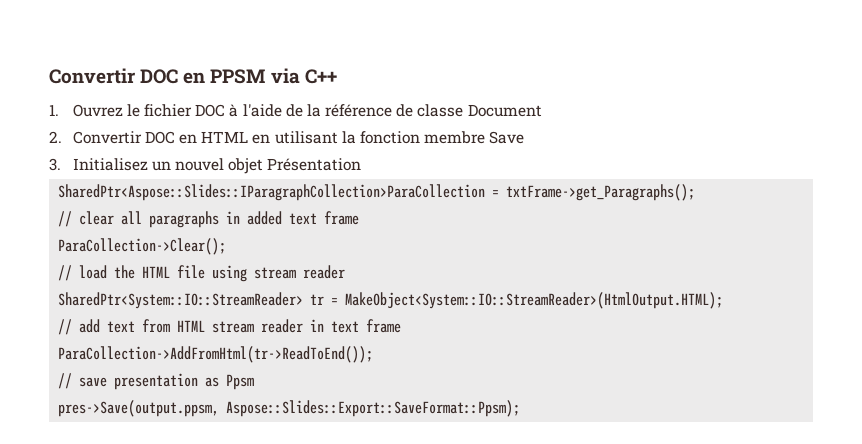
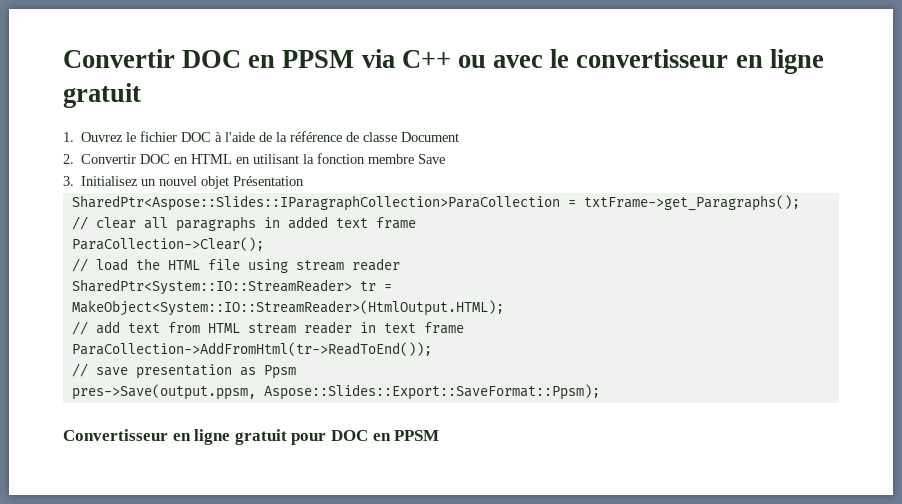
(337, 76) none -> [457,49,824,74] [63,83,141,108] ou avec le convertisseur en ligne gratuit
(521, 408) none -> [63,429,440,445] // Convertisseur en ligne gratuit pour DOC en PPSM

